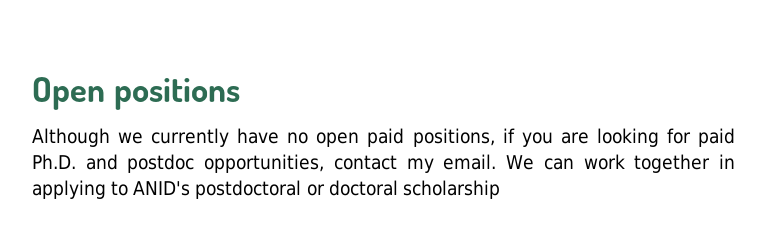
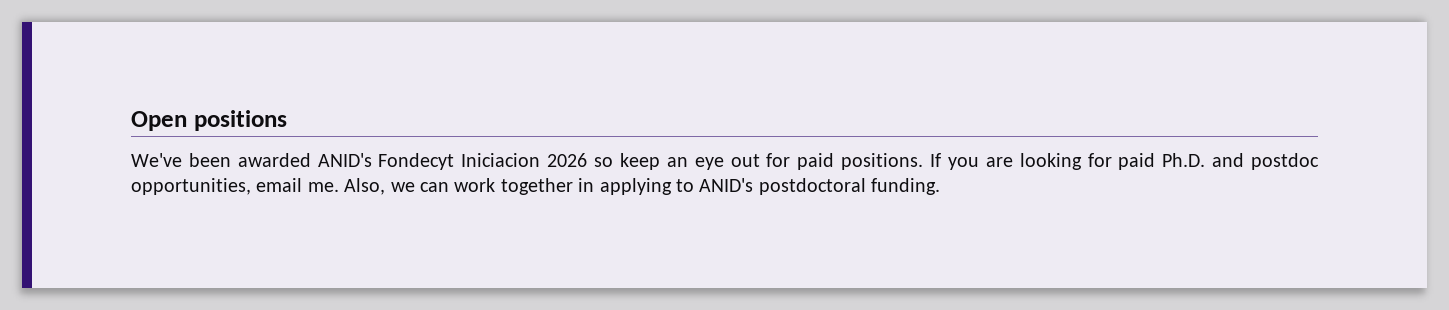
[32,128,515,147] Although we currently have no open paid positions, if -> [131,153,942,170] We've been awarded ANID's Fondecyt Iniciacion 2026 so keep an eye out for paid positions. If
[333,154,535,173] contact my email. We -> [256,178,415,195] email me. Also, we
[306,180,500,199] or doctoral scholarship -> [871,178,941,195] funding.

